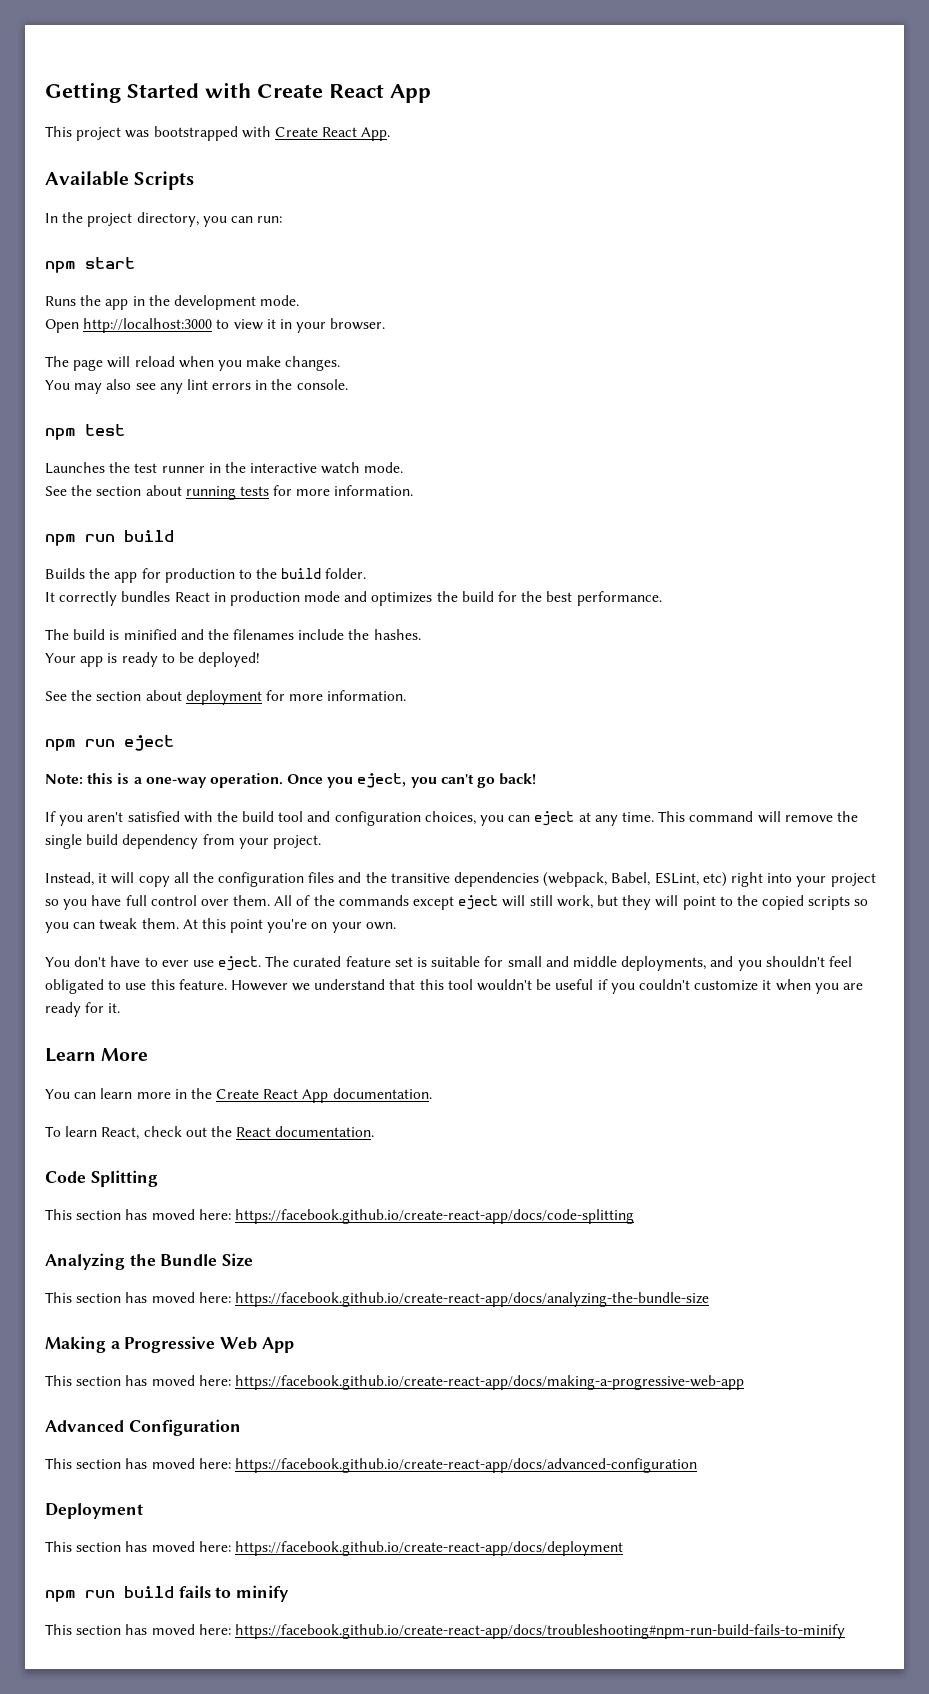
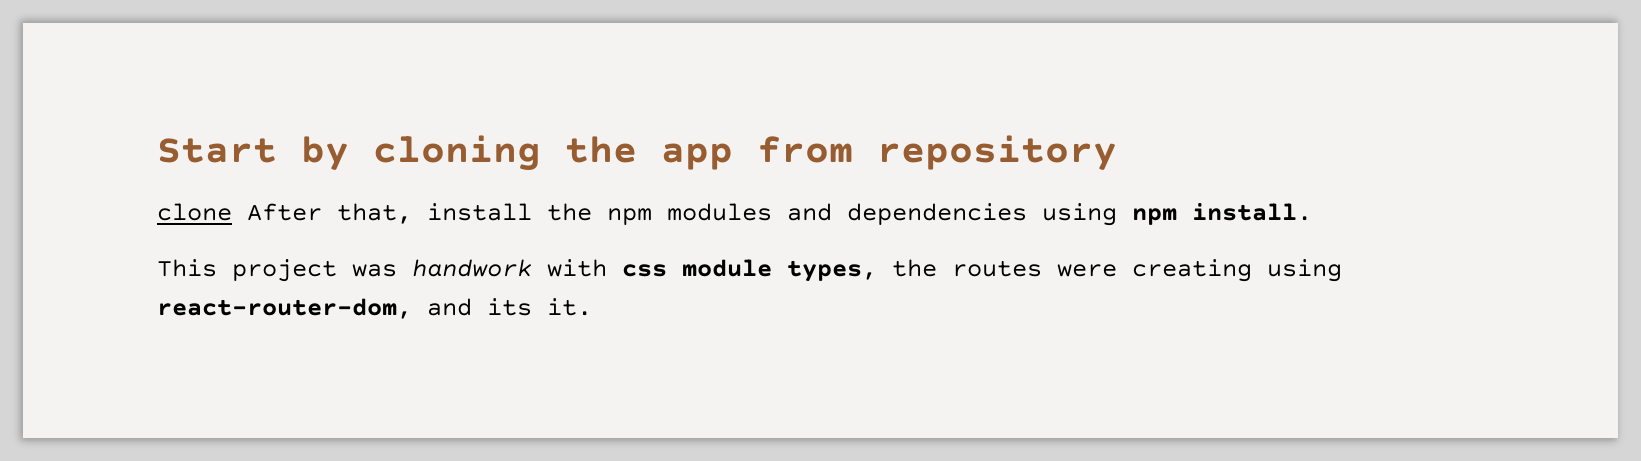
[45,82,431,103] [45,126,391,141] [45,171,195,190] [45,212,283,227] [45,257,135,273] [45,295,300,310] [45,318,386,333] [45,356,341,371] [45,379,348,394] [45,424,125,440] [45,462,404,474] [45,485,414,500] [45,530,174,546] [45,568,367,583] [45,591,662,606] [45,629,421,640] [45,652,261,667] [45,690,407,705] [45,735,174,751] [45,773,537,788] [45,811,858,826] [45,834,321,849] [45,872,876,887] [45,895,869,910] [45,918,396,933] [45,956,852,971] [45,979,863,994] [45,1002,121,1017] [45,1048,149,1062] [45,1088,432,1103] [45,1126,375,1140] [45,1170,158,1187] [45,1209,634,1224] [45,1253,254,1270] [45,1292,709,1307] [45,1336,294,1353] [45,1375,744,1390] [45,1419,241,1436] [45,1458,697,1473] [45,1503,143,1519] [45,1541,623,1556] [45,1585,290,1602] [45,1624,845,1639] Getting Started with Create React App // This project was bootstrapped with Create React App. // Available Scripts // In the project directory, you can run: // npm start // Runs the app in the development mode. // Open http://localhost:3000 to view it in your browser. // The page will reload when you make changes. // You may also see any lint errors in the console. // npm test // Launches the test runner in the interactive watch mode. // See the section about running tests for more information. // npm run build // Builds the app for production to the build folder. // It correctly bundles React in production mode and optimizes the build for the best performance. // The build is minified and the filenames include the hashes. // Your app is ready to be deployed! // See the section about deployment for more information. // npm run eject // Note: this is a one-way operation. Once you eject, you can't go back! // If you aren't satisfied with the build tool and configuration choices, you can eject at any time. This command will remove the single build dependency from your project. // Instead, it will copy all the configuration files and the transitive dependencies (webpack, Babel, ESLint, etc) right into your project so you have full control over them. All of the commands except eject will still work, but they will point to the copied scripts so you can tweak them. At this point you're on your own. // You don't have to ever use eject. The curated feature set is suitable for small and middle deployments, and you shouldn't feel obligated to use this feature. However we understand that this tool wouldn't be useful if you couldn't customize it when you are ready for it. // Learn More // You can learn more in the Create React App documentation. // To learn React, check out the React documentation. // Code Splitting // This section has moved here: https://facebook.github.io/create-react-app/docs/code-splitting // Analyzing the Bundle Size // This section has moved here: https://facebook.github.io/create-react-app/docs/analyzing-the-bundle-size // Making a Progressive Web App // This section has moved here: https://facebook.github.io/create-react-app/docs/making-a-progressive-web-app // Advanced Configuration // This section has moved here: https://facebook.github.io/create-react-app/docs/advanced-configuration // Deployment // This section has moved here: https://facebook.github.io/create-react-app/docs/deployment // npm run build fails to minify // This section has moved here: https://facebook.github.io/create-react-app/docs/troubleshooting#npm-run-build-fails-to-minify -> [157,135,1117,171] [157,203,1312,226] [157,259,1342,282] [157,298,592,319] Start by cloning the app from repository // clone After that, install the npm modules and dependencies using npm install. // This project was handwork with css module types, the routes were creating using react-router-dom, and its it.

